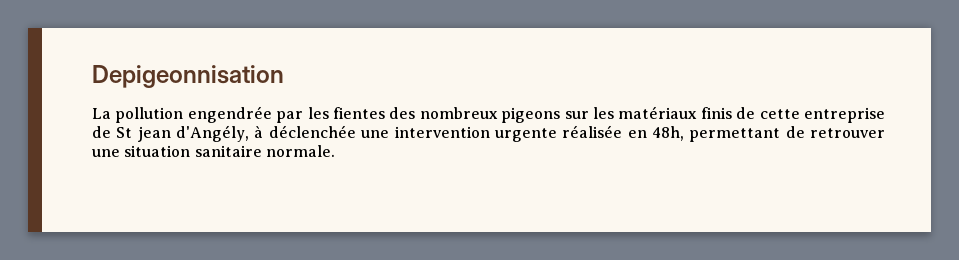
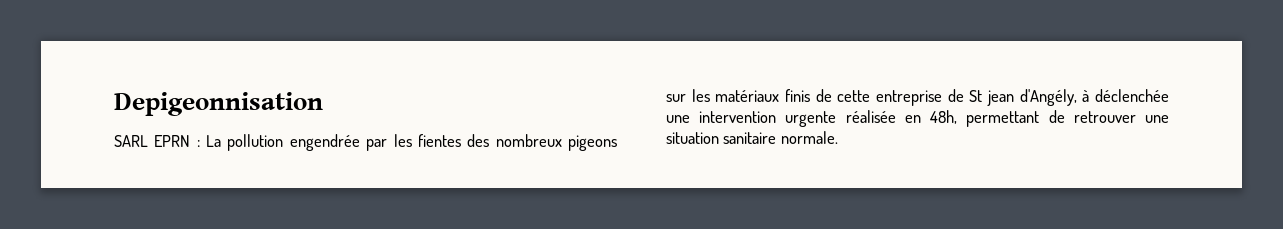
(284, 76) none -> [114,135,200,147] SARL EPRN :

